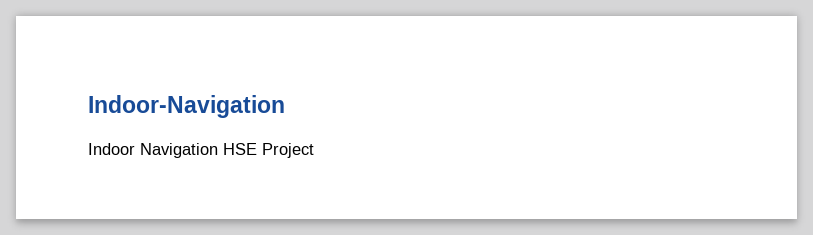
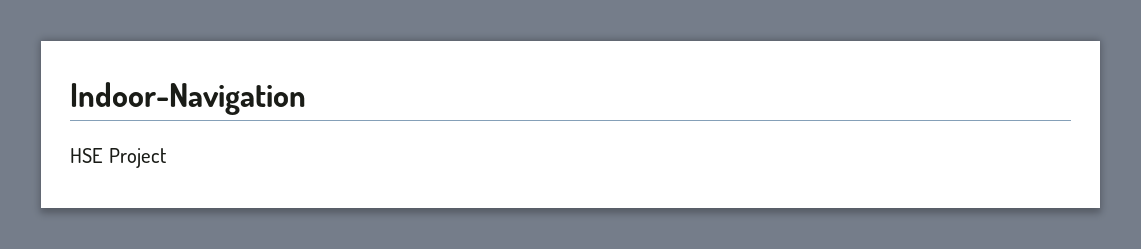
[88,143,218,158] Indoor Navigation -> (306, 98) none

